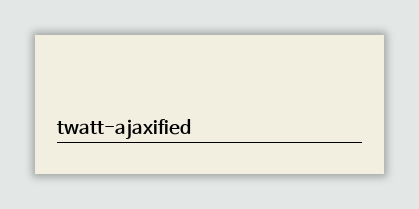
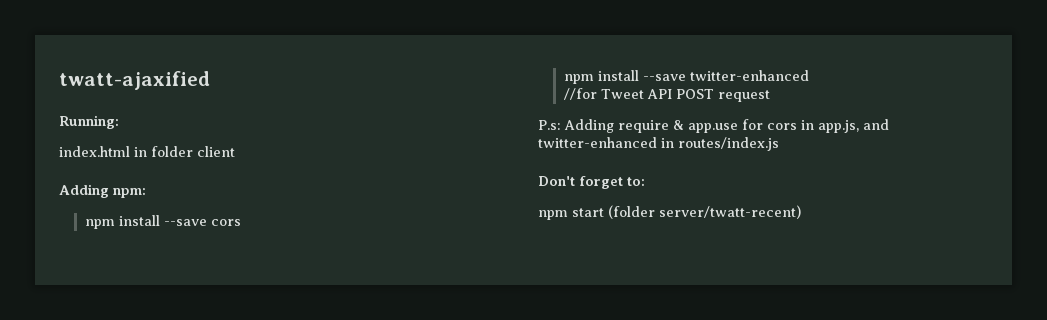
(191, 129) none -> [59,115,119,129] [59,146,235,157] [59,184,146,198] [84,215,241,229] [563,70,809,84] [563,88,770,102] [538,119,889,133] [538,137,779,151] [538,176,645,189] [538,205,801,220] // Running: // index.html in folder client // Adding npm: // npm install --save cors // npm install --save twitter-enhanced // //for Tweet API POST request // P.s: Adding require & app.use for cors in app.js, and twitter-enhanced in routes/index.js // Don't forget to: // npm start (folder server/twatt-recent)

